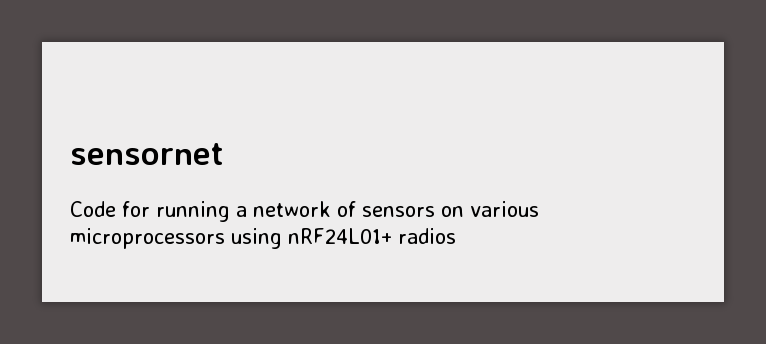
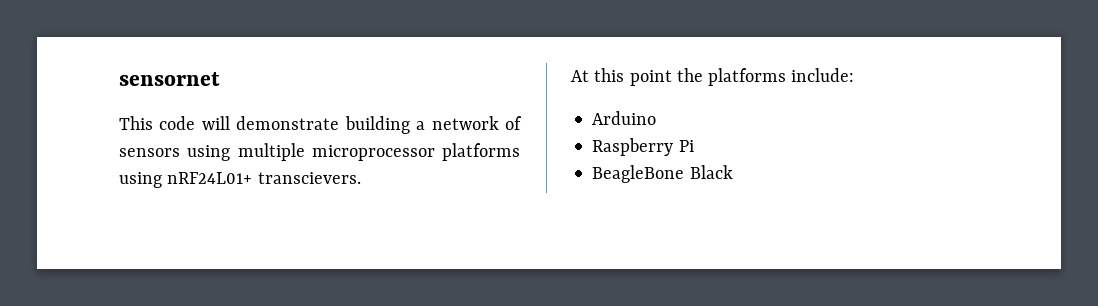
[70,201,539,222] [70,228,456,249] Code for running a network of sensors on various microprocessors using nRF24L01+ radios -> [119,116,522,134] [119,143,520,161] [119,172,361,188] [571,68,855,86] [592,111,657,125] [592,138,694,156] [592,165,733,183] This code will demonstrate building a network of sensors using multiple microprocessor platforms using nRF24L01+ transcievers. // At this point the platforms include: // Arduino // Raspberry Pi // BeagleBone Black

